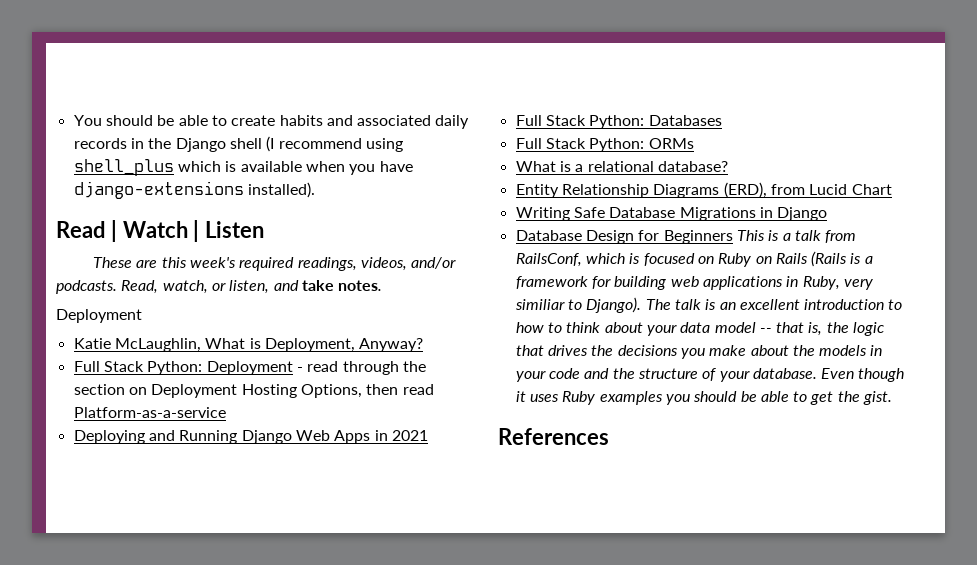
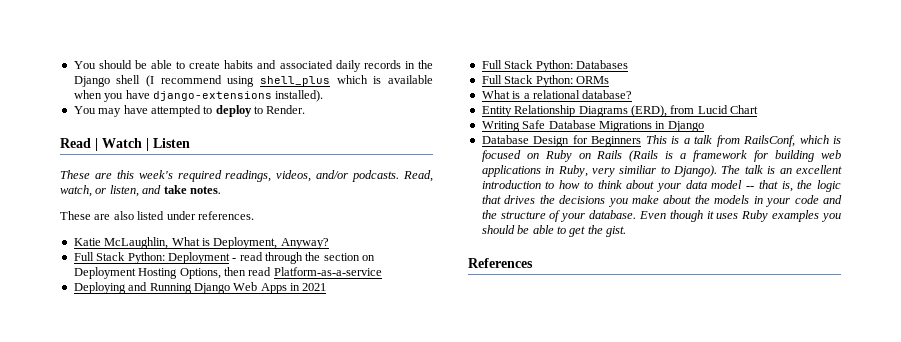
(315, 190) none -> [73,105,306,117] // You may have attempted to deploy to Render.
[56,309,142,323] Deployment -> [60,211,254,220] These are also listed under references.

